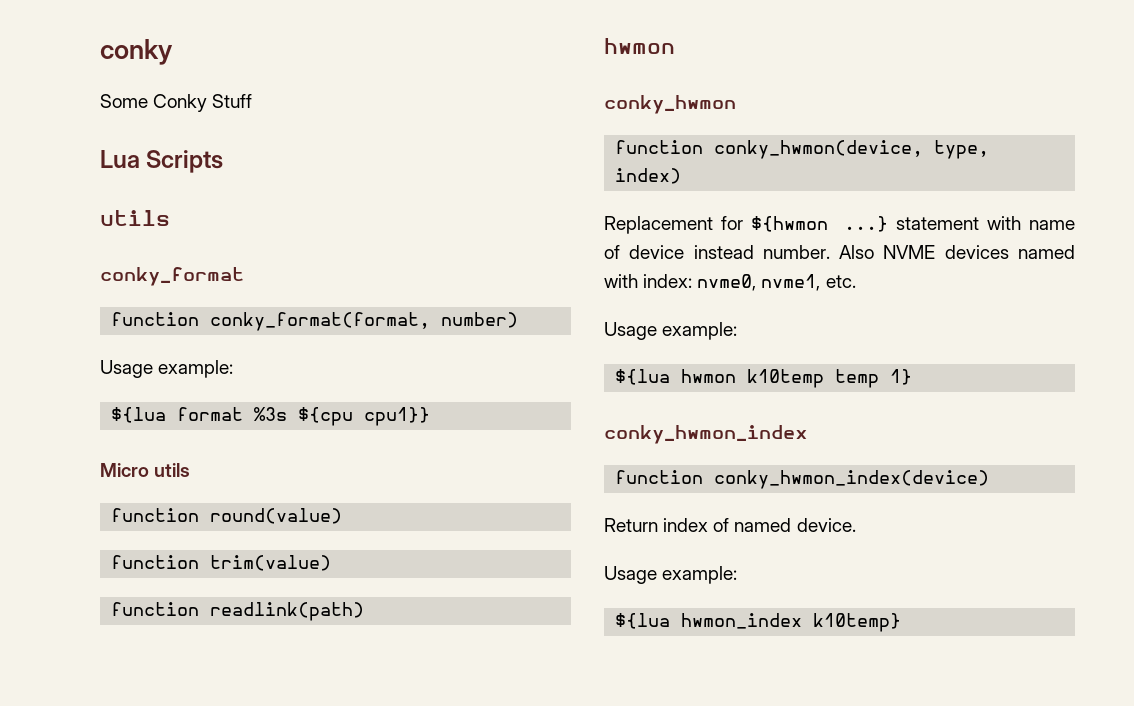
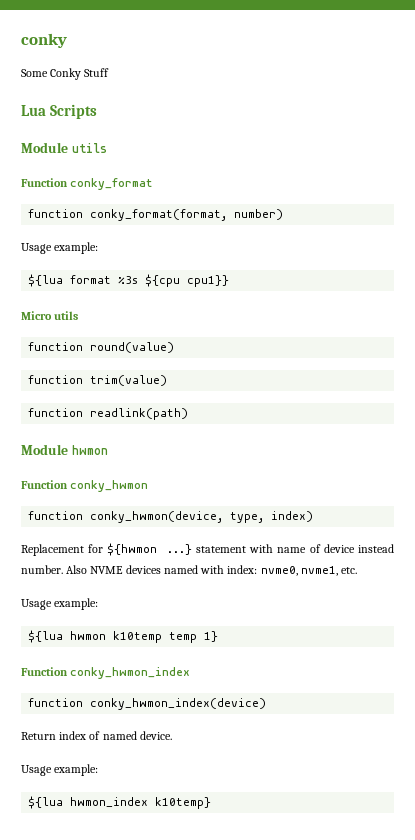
[100,210,170,226] utils // -> [21,142,107,153] [21,178,68,187] Module utils // Function
(365, 611) none -> [21,444,68,455] Module
(675, 46) none -> [21,480,68,489] Function
(913, 377) none -> [21,667,68,676] Function

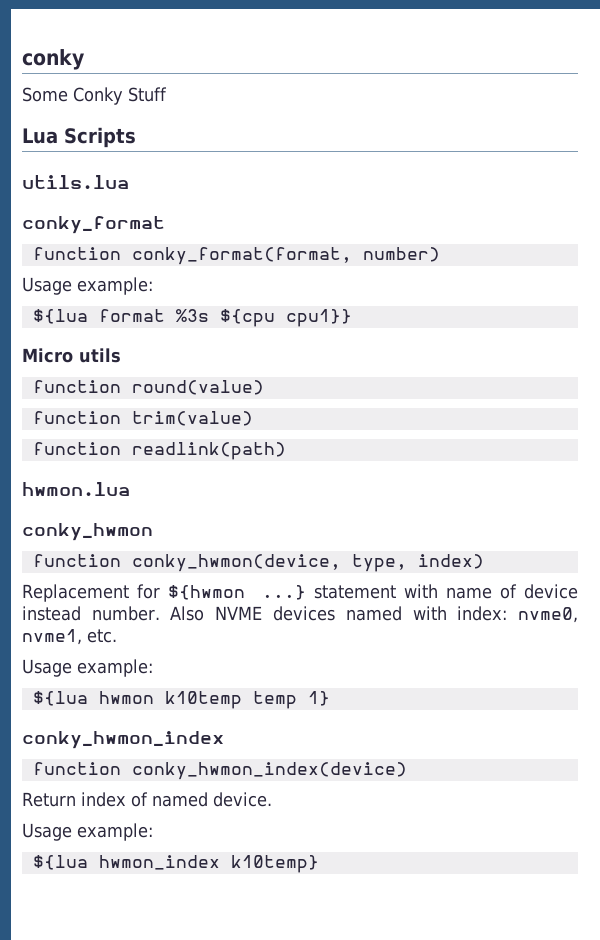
[21,142,107,153] [21,178,68,187] Module utils // Function -> [22,175,129,189] utils.lua //
[21,444,108,455] [21,480,68,489] Module hwmon // Function -> [22,482,130,496] hwmon.lua //
[21,667,68,676] Function -> (330, 698) none

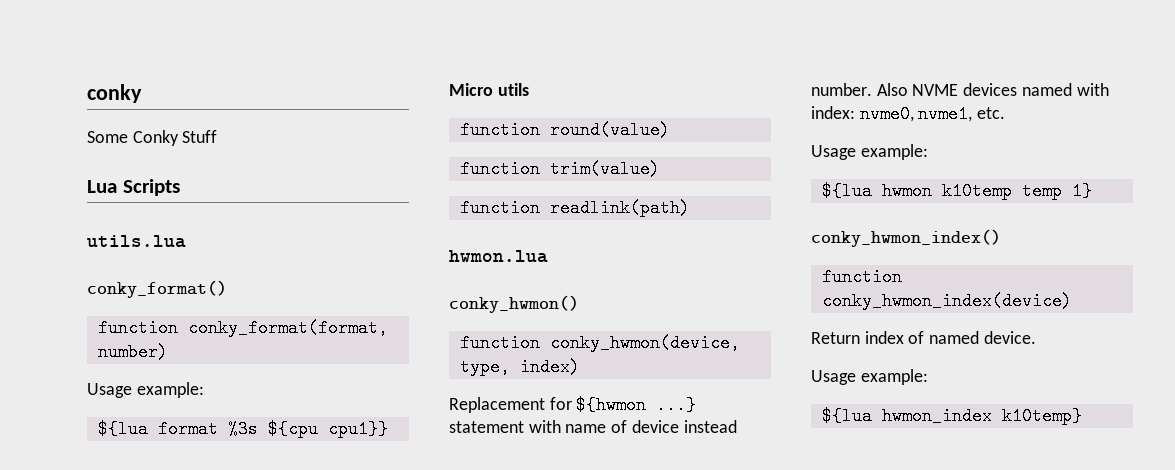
[22,216,165,234] conky_format -> [87,280,227,298] conky_format()
[22,523,153,541] conky_hwmon -> [449,295,579,313] conky_hwmon()
[22,731,224,749] conky_hwmon_index -> [811,229,1001,247] conky_hwmon_index()

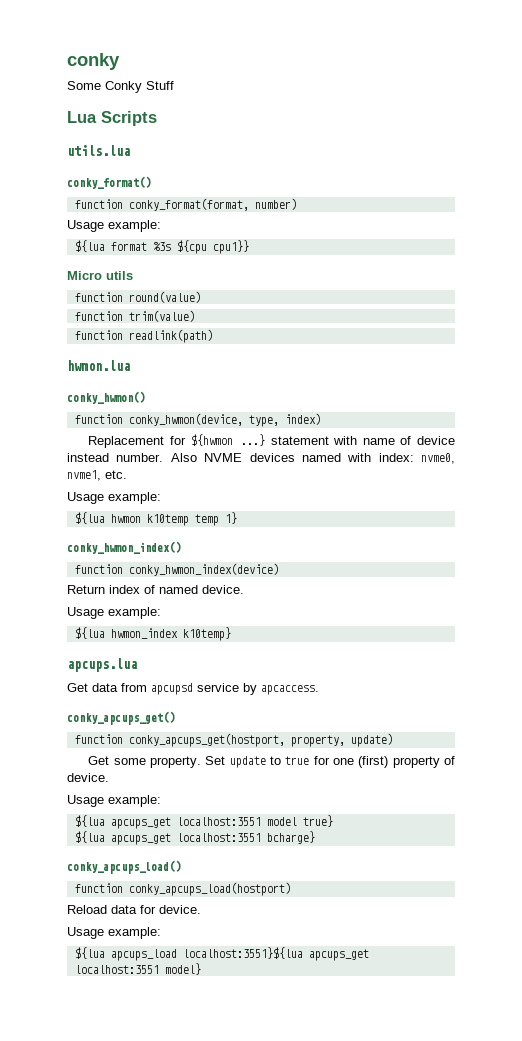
(1082, 416) none -> [67,658,137,672] [67,683,319,695] [67,711,175,725] [74,733,393,747] [88,756,455,768] [67,773,109,782] [67,795,161,807] [74,815,333,829] [74,831,315,845] [67,860,181,874] [74,882,291,896] [67,905,201,914] [67,927,161,939] [74,947,369,961] [74,963,201,975] // apcups.lua // Get data from apcupsd service by apcaccess. // conky_apcups_get() // function conky_apcups_get(hostport, property, update) // Get some property. Set update to true for one (first) property of device. // Usage example: // ${lua apcups_get localhost:3551 model true} // ${lua apcups_get localhost:3551 bcharge} // conky_apcups_load() // function conky_apcups_load(hostport) // Reload data for device. // Usage example: // ${lua apcups_load localhost:3551}${lua apcups_get localhost:3551 model}

